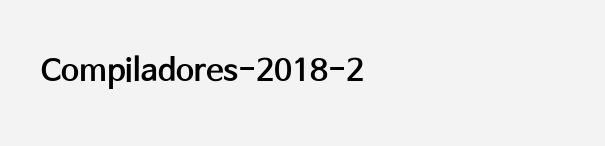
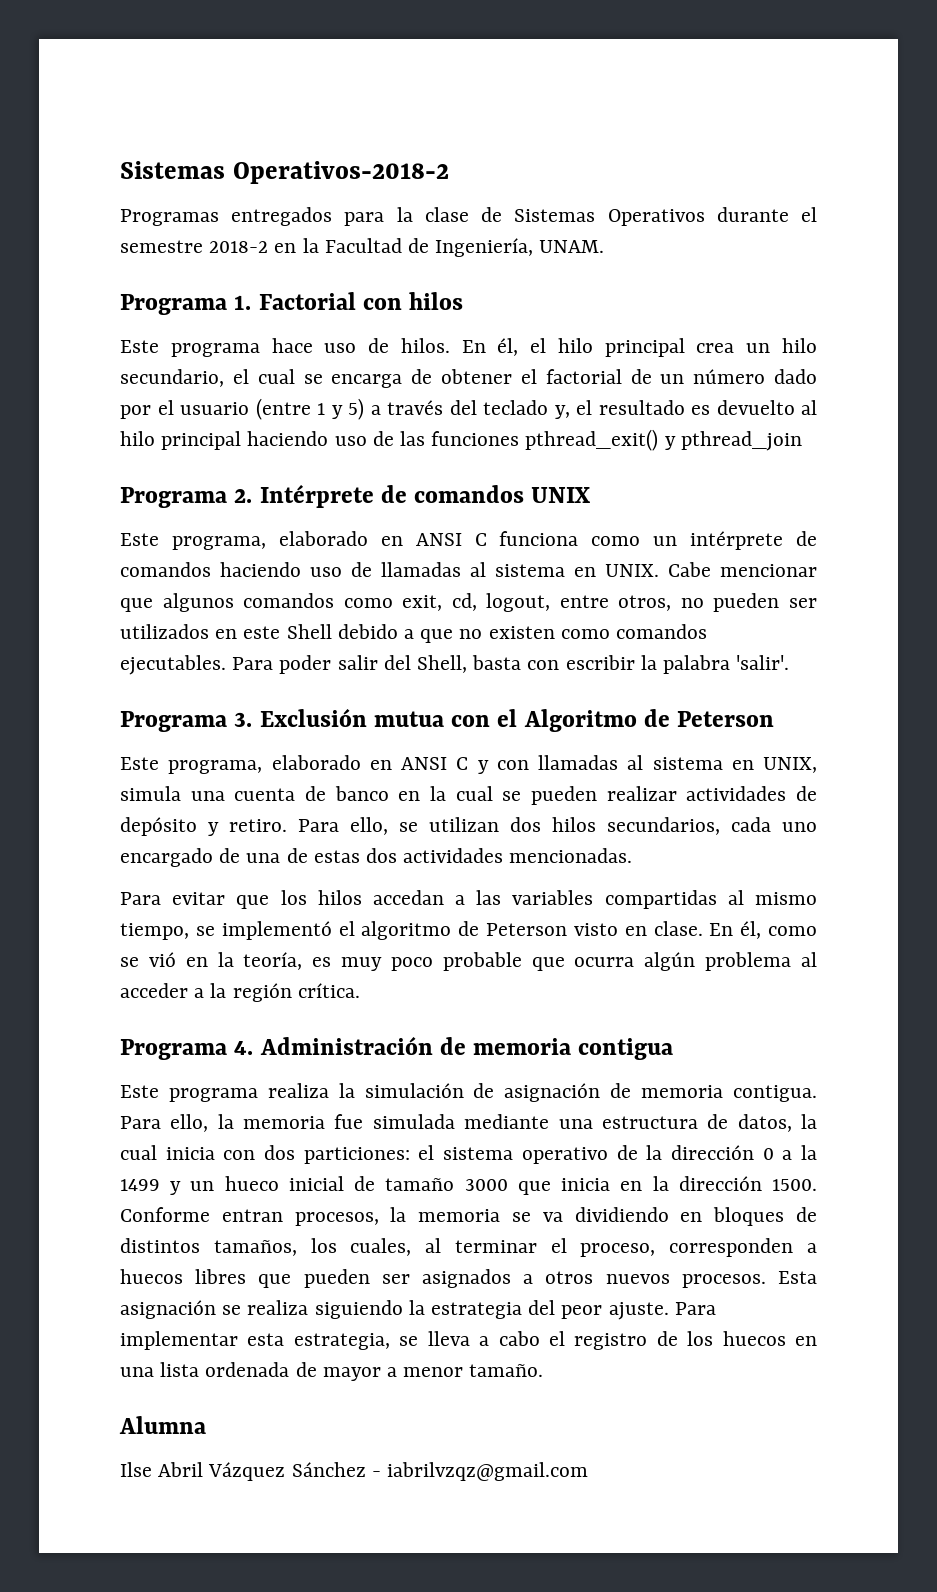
[41,55,364,89] Compiladores-2018-2 -> [120,161,449,184] [120,207,817,226] [120,238,605,257] [120,292,464,315] [120,338,817,357] [120,369,818,388] [120,398,817,420] [120,429,802,451] [120,484,591,508] [120,531,817,550] [120,562,817,577] [120,593,817,612] [120,624,708,643] [120,655,790,675] [120,708,775,732] [120,755,817,774] [120,786,817,805] [120,817,817,836] [120,848,633,867] [120,890,817,909] [120,921,818,940] [120,952,817,971] [120,983,360,1002] [120,1036,674,1060] [120,1083,817,1102] [120,1114,818,1132] [120,1145,818,1164] [120,1176,818,1195] [120,1207,817,1226] [120,1238,817,1257] [120,1269,817,1288] [120,1300,716,1320] [120,1331,817,1350] [120,1362,544,1381] [119,1416,206,1434] [120,1462,589,1481] Sistemas Operativos-2018-2 // Programas entregados para la clase de Sistemas Operativos durante el semestre 2018-2 en la Facultad de Ingeniería, UNAM. // Programa 1. Factorial con hilos // Este programa hace uso de hilos. En él, el hilo principal crea un hilo secundario, el cual se encarga de obtener el factorial de un número dado por el usuario (entre 1 y 5) a través del teclado y, el resultado es devuelto al hilo principal haciendo uso de las funciones pthread_exit() y pthread_join // Programa 2. Intérprete de comandos UNIX // Este programa, elaborado en ANSI C funciona como un intérprete de comandos haciendo uso de llamadas al sistema en UNIX. Cabe mencionar que algunos comandos como exit, cd, logout, entre otros, no pueden ser utilizados en este Shell debido a que no existen como comandos ejecutables. Para poder salir del Shell, basta con escribir la palabra 'salir'. // Programa 3. Exclusión mutua con el Algoritmo de Peterson // Este programa, elaborado en ANSI C y con llamadas al sistema en UNIX, simula una cuenta de banco en la cual se pueden realizar actividades de depósito y retiro. Para ello, se utilizan dos hilos secundarios, cada uno encargado de una de estas dos actividades mencionadas. // Para evitar que los hilos accedan a las variables compartidas al mismo tiempo, se implementó el algoritmo de Peterson visto en clase. En él, como se vió en la teoría, es muy poco probable que ocurra algún problema al acceder a la región crítica. // Programa 4. Administración de memoria contigua // Este programa realiza la simulación de asignación de memoria contigua. Para ello, la memoria fue simulada mediante una estructura de datos, la cual inicia con dos particiones: el sistema operativo de la dirección 0 a la 1499 y un hueco inicial de tamaño 3000 que inicia en la dirección 1500. Conforme entran procesos, la memoria se va dividiendo en bloques de distintos tamaños, los cuales, al terminar el proceso, corresponden a huecos libres que pueden ser asignados a otros nuevos procesos. Esta asignación se realiza siguiendo la estrategia del peor ajuste. Para implementar esta estrategia, se lleva a cabo el registro de los huecos en una lista ordenada de mayor a menor tamaño. // Alumna // Ilse Abril Vázquez Sánchez - iabrilvzqz@gmail.com

